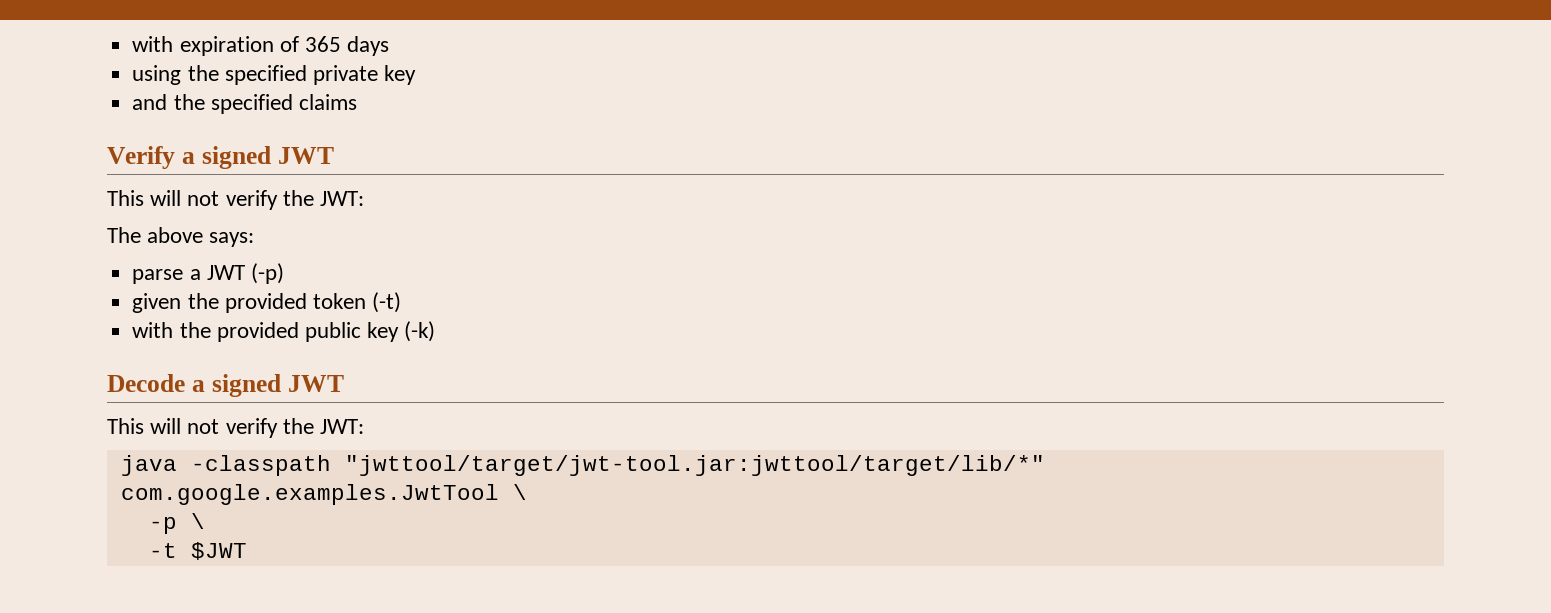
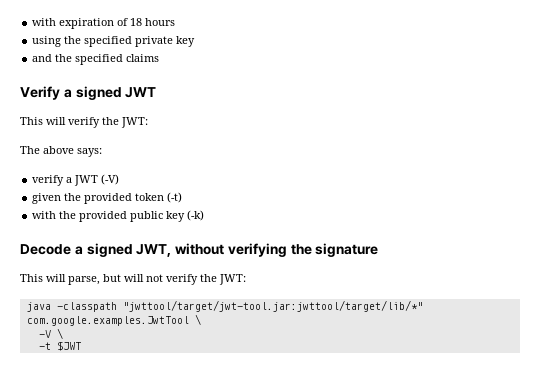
[304,36,390,56] 365 days -> [130,18,176,26] 18 hours
[187,191,220,206] not -> (66, 121) none
[132,269,184,284] parse -> [32,175,65,186] verify
[250,263,284,284] (-p) -> [101,174,120,185] (-V)
[287,375,344,392] [107,418,182,434] JWT // This will -> [136,243,379,257] [20,274,144,285] JWT, without verifying the signature // This will parse, but will
[148,517,177,534] -p -> [38,330,51,338] -V

